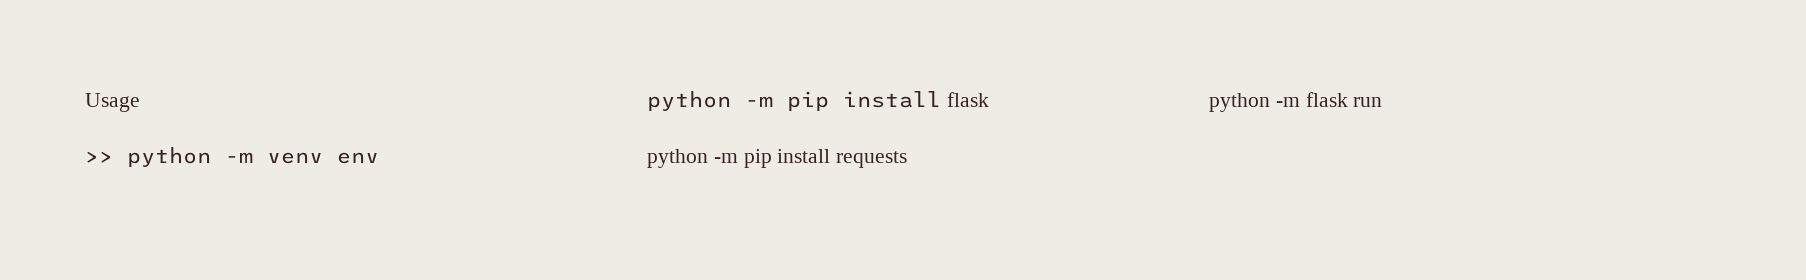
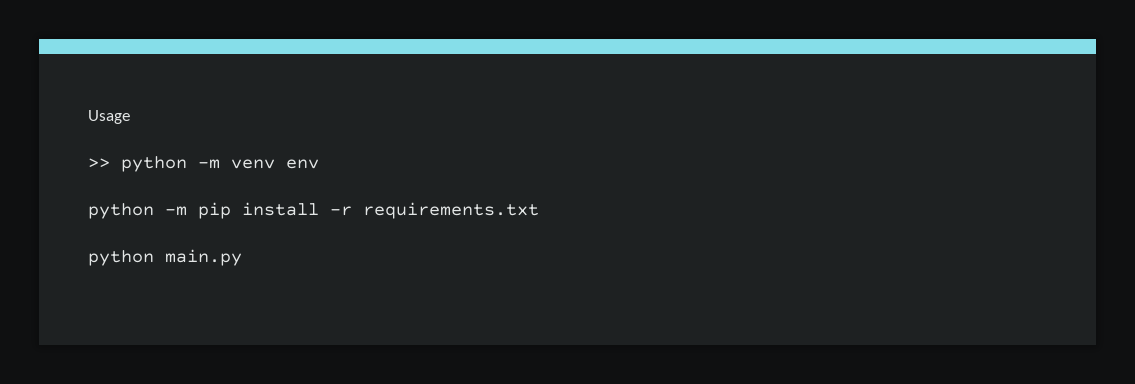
[946,92,989,107] [647,149,908,168] [1209,92,1383,112] flask // python -m pip install requests // python -m flask run -> [330,202,539,219] [88,249,242,266] -r requirements.txt // python main.py

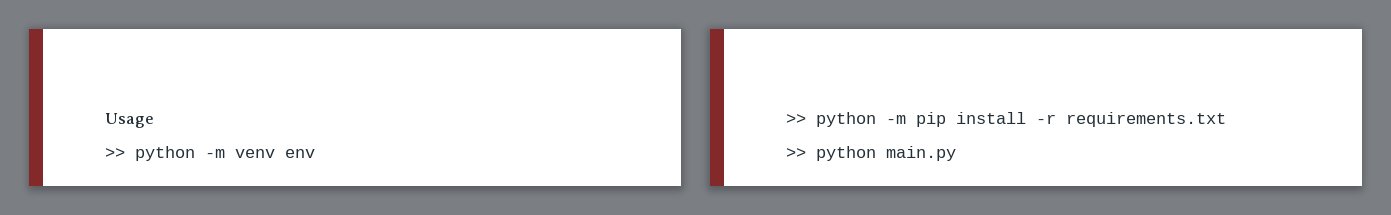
(319, 164) none -> [786,114,806,124] >>
(539, 210) none -> [786,148,806,158] >>

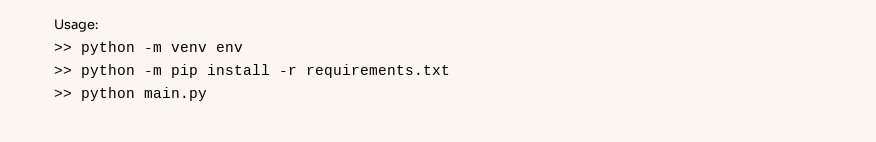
[105,113,154,128] Usage -> [54,19,98,32] Usage:

